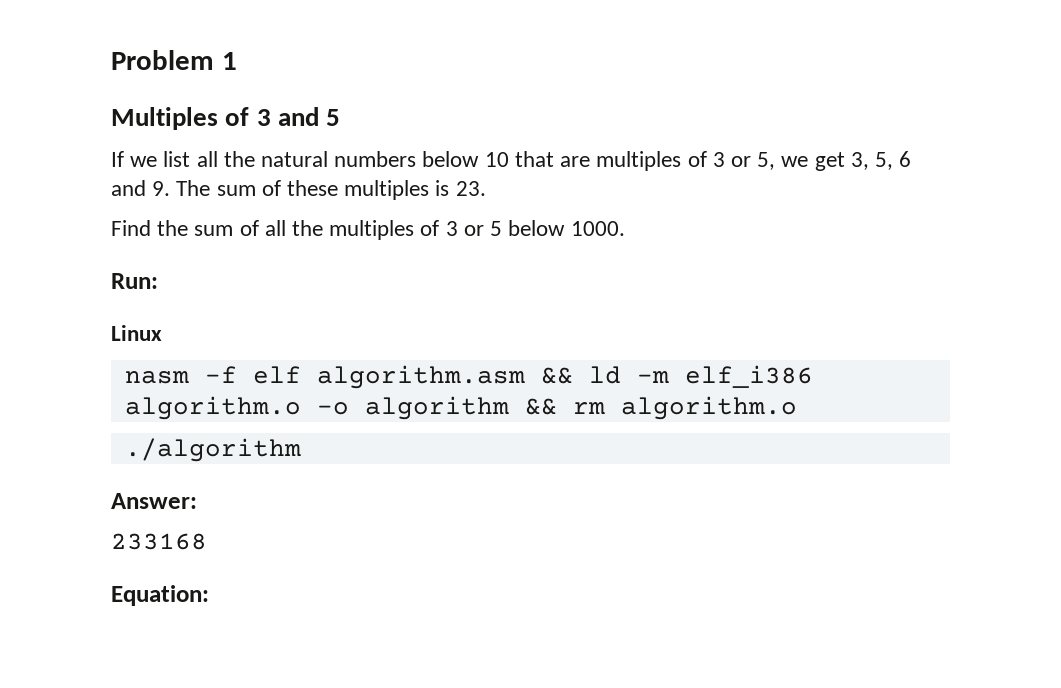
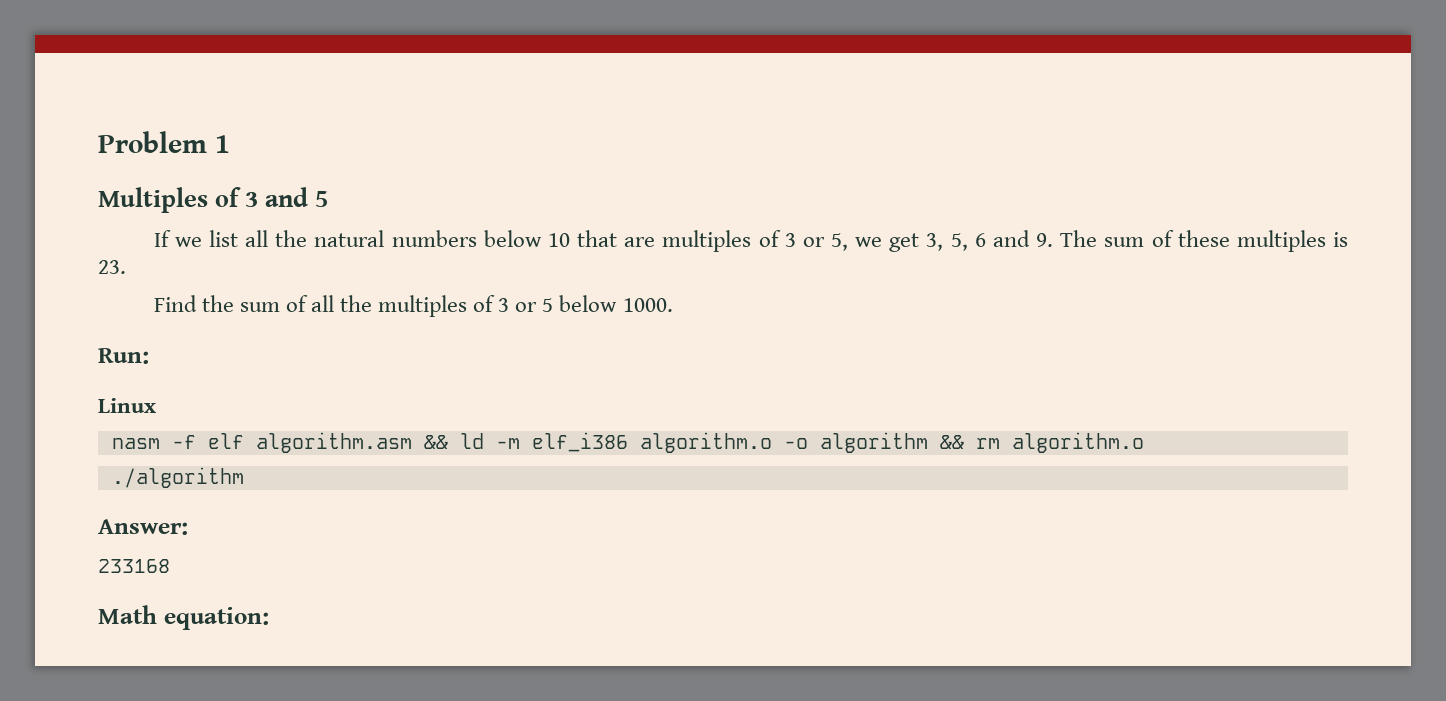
[111,585,209,606] Equation: -> [98,605,269,630] Math equation:

